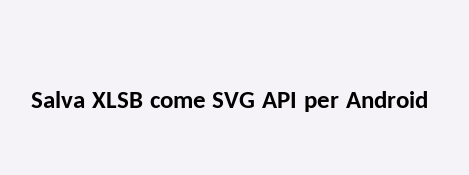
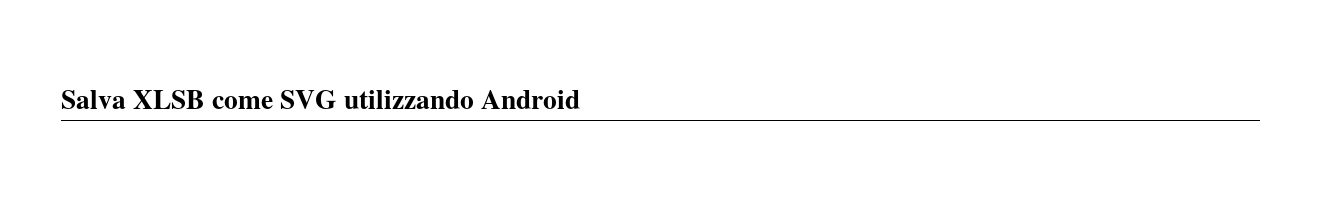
[262,92,339,112] API per -> [343,90,474,109] utilizzando

